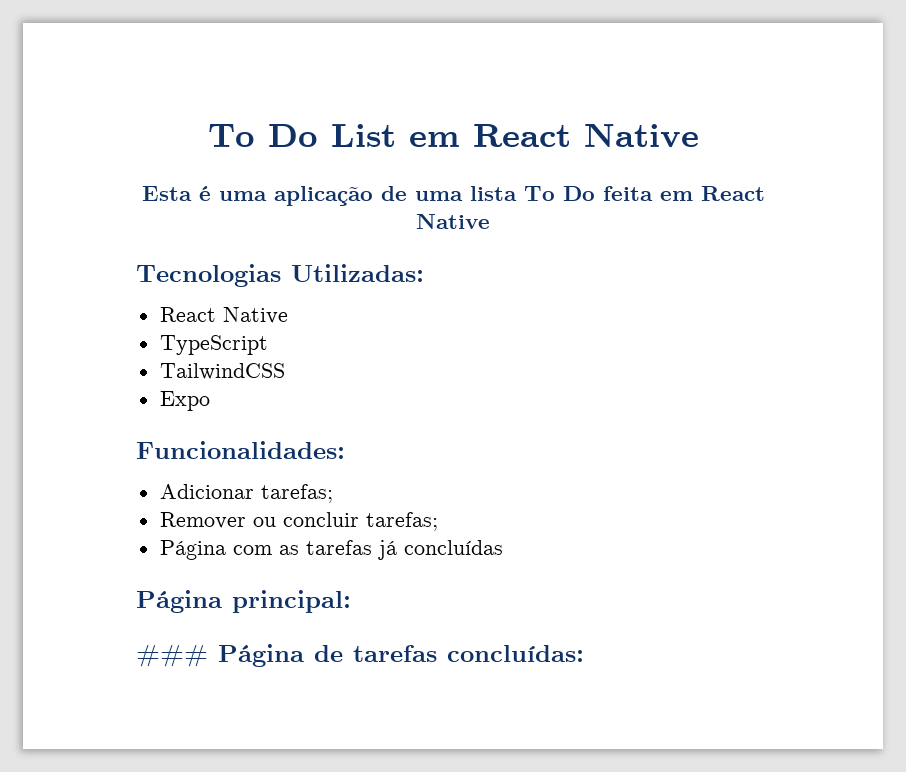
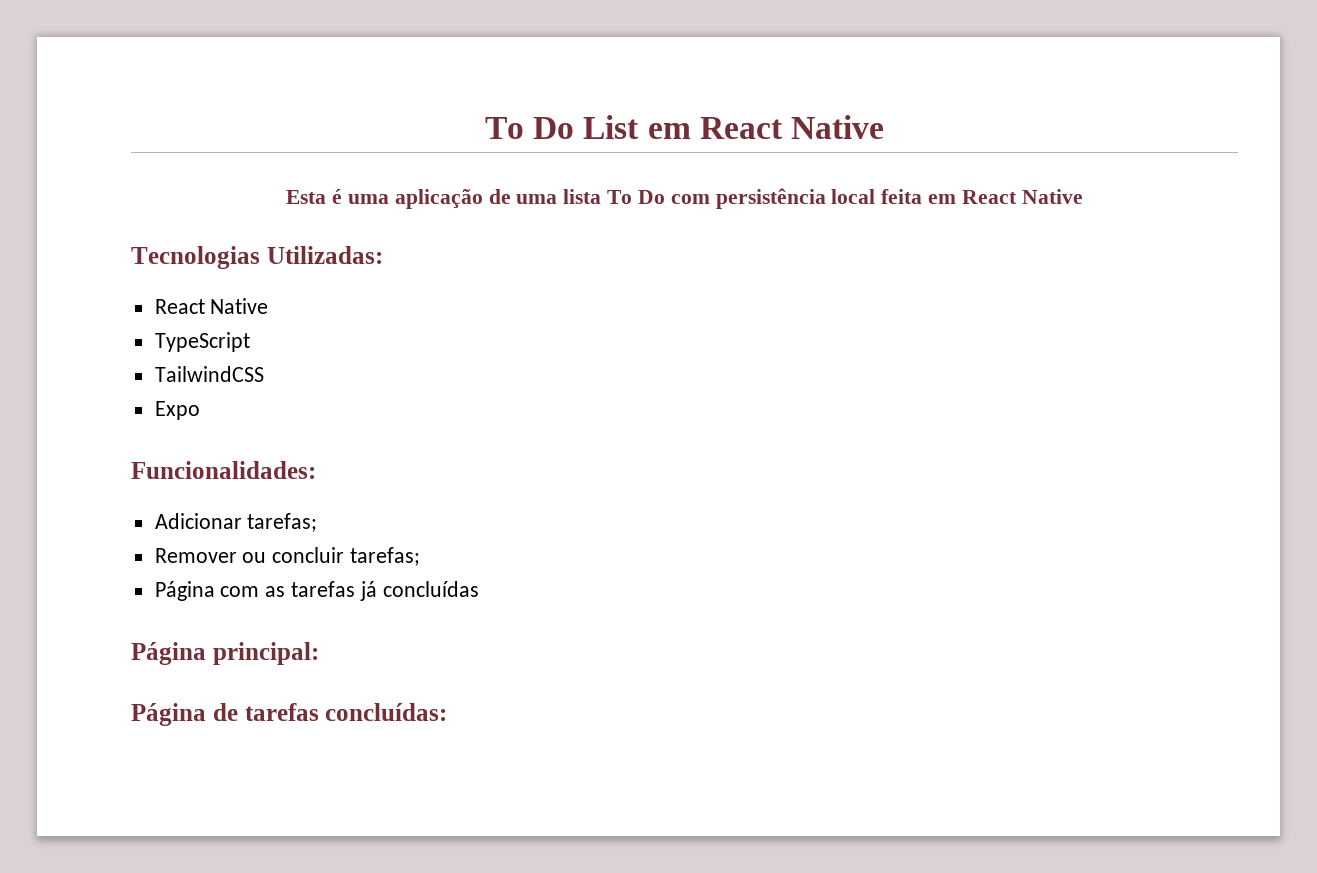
(595, 193) none -> [670,188,876,209] com persistência local
[136,645,208,667] ### -> (319, 653) none

